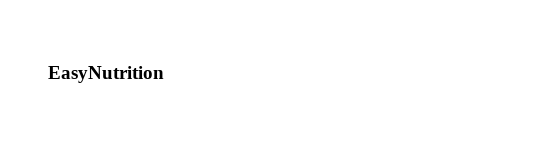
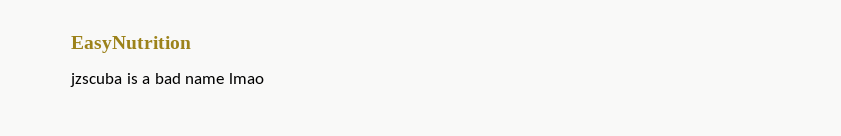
(164, 74) none -> [70,73,264,87] // jzscuba is a bad name lmao

